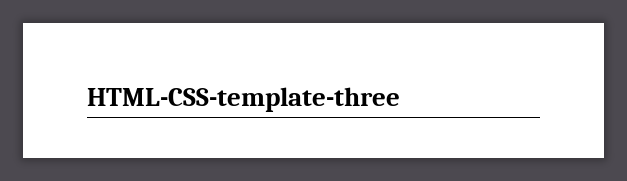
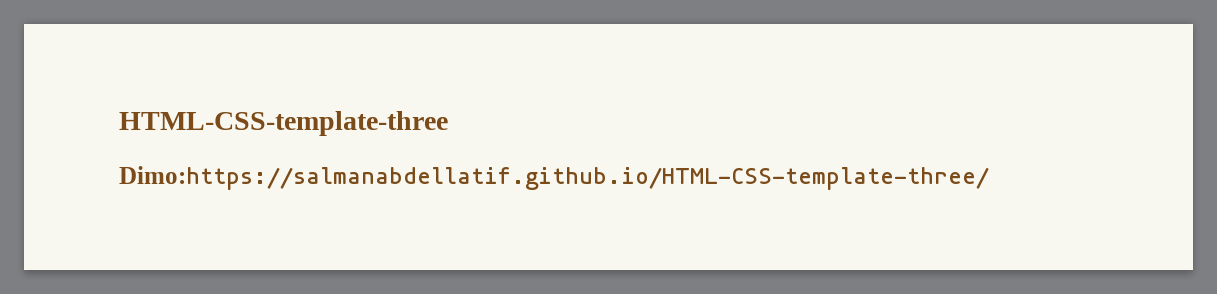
(400, 99) none -> [119,166,989,190] // Dimo:https://salmanabdellatif.github.io/HTML-CSS-template-three/

